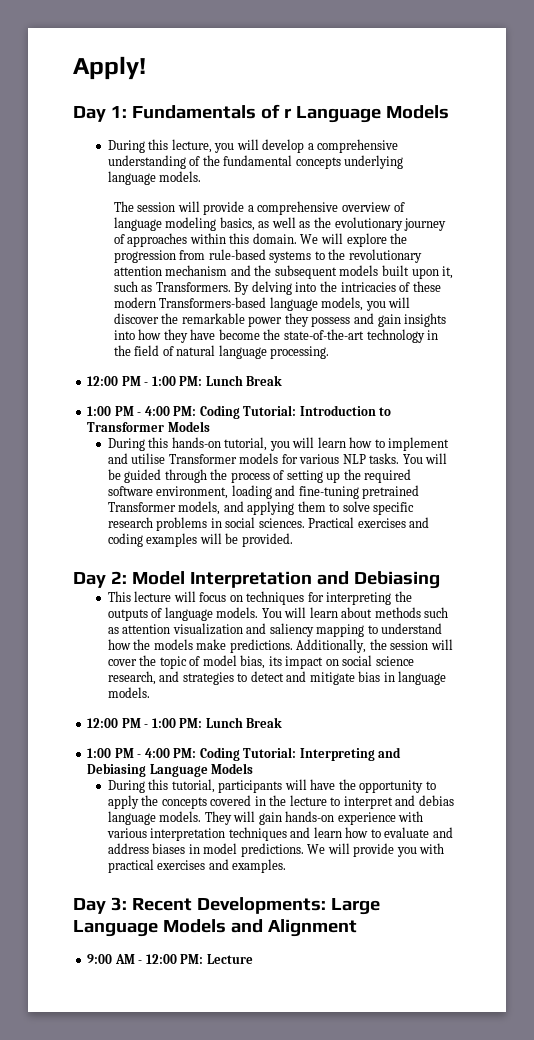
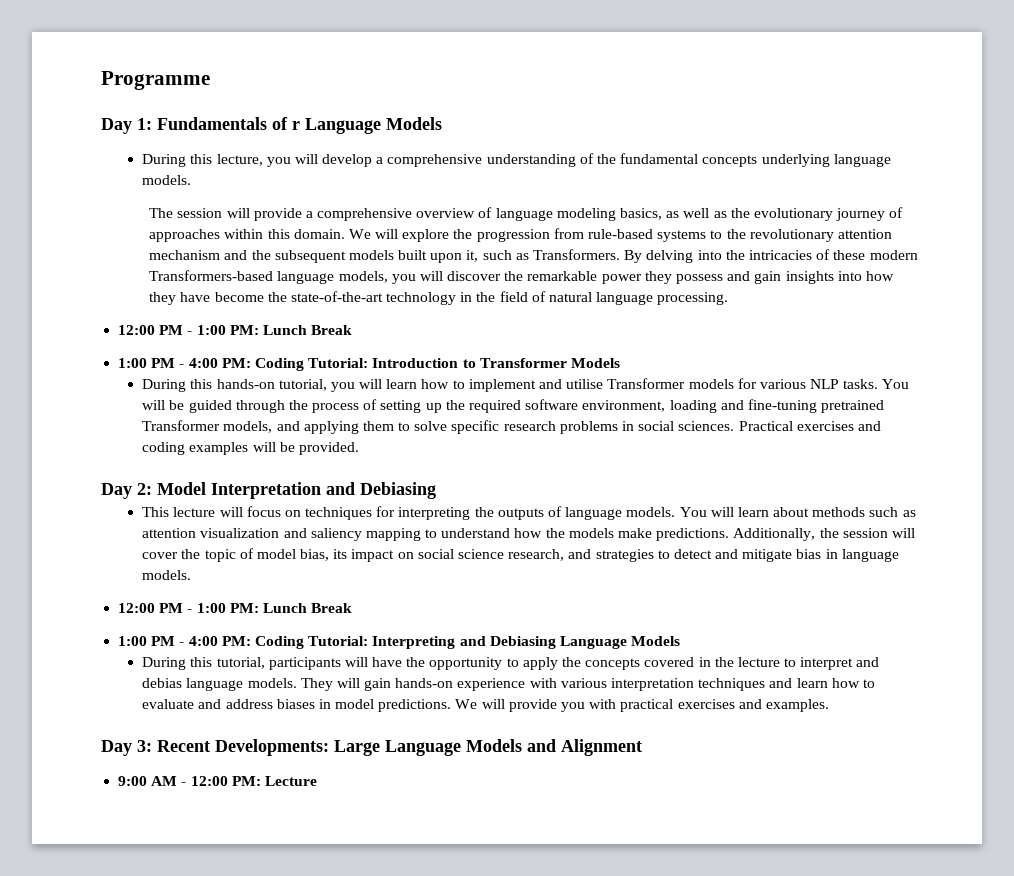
[73,56,146,80] Apply! -> [101,71,210,90] Programme

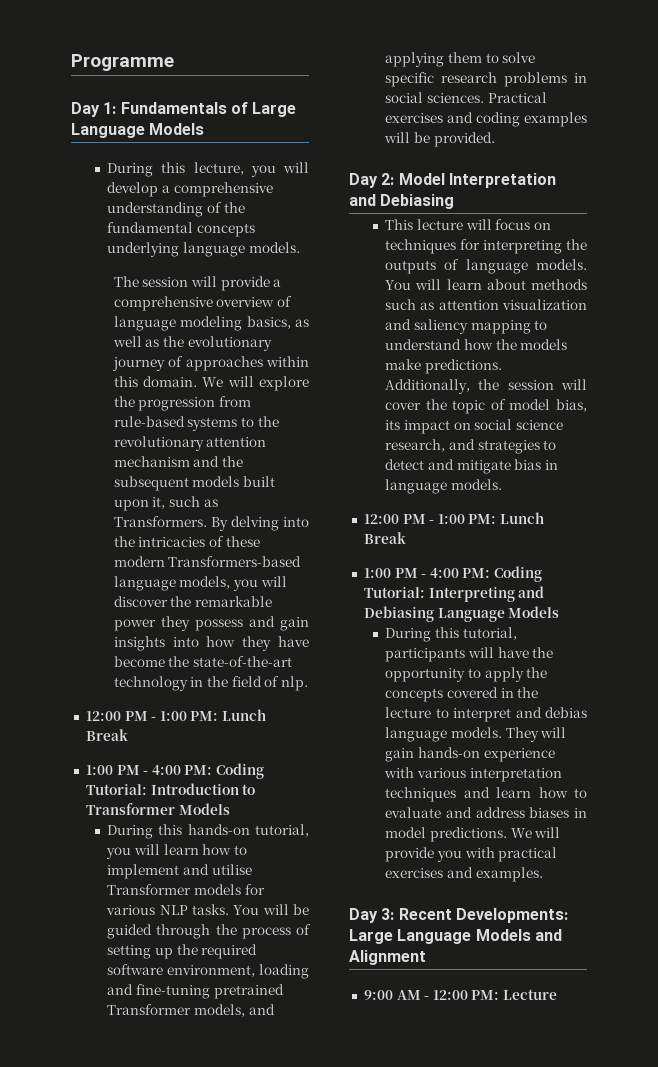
[292,121,300,130] r -> [252,102,297,117] Large
[549,292,729,305] natural language processing. -> [280,676,308,691] nlp.

